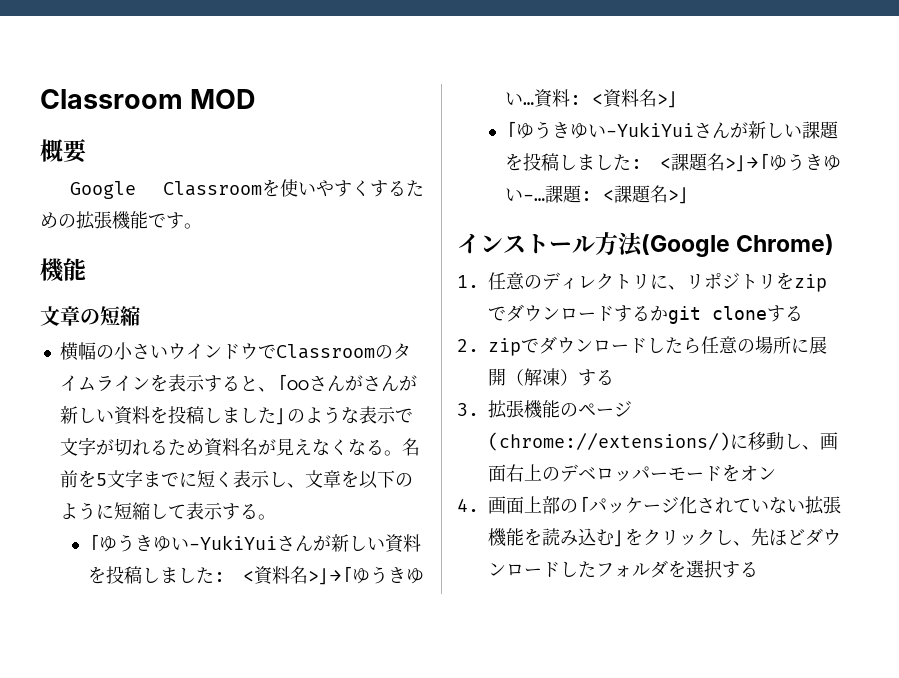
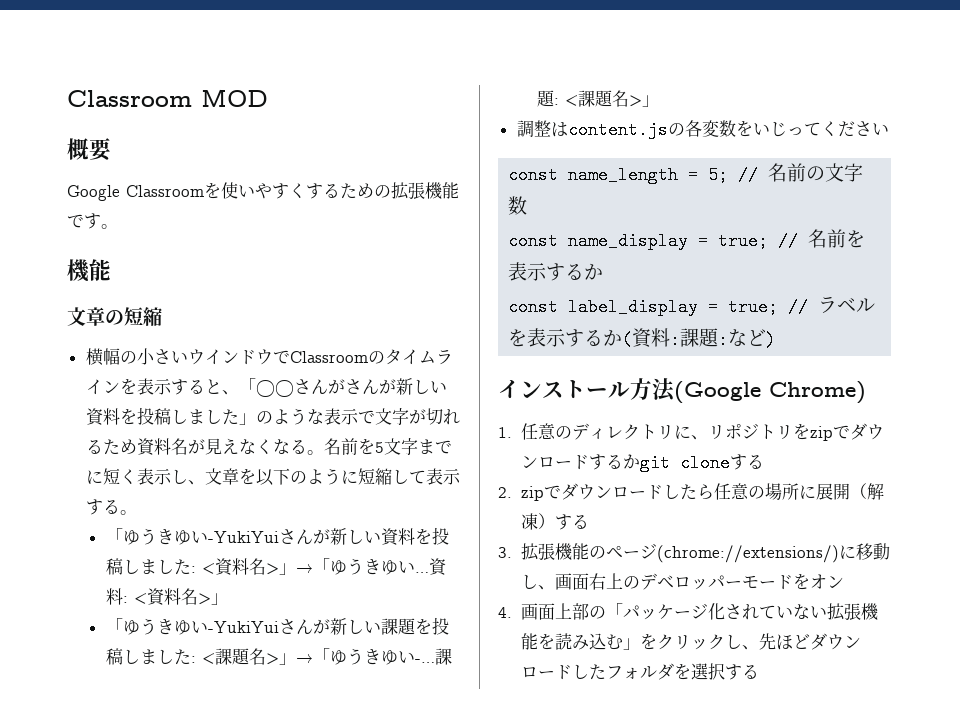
(691, 195) none -> [516,120,889,139] [508,163,864,184] [508,196,528,215] [508,229,866,250] [508,262,604,281] [508,297,876,316] [508,328,777,349] // 調整はcontent.jsの各変数をいじってください // const name_length = 5; // 名前の文字数 // const name_display = true; // 名前を表示するか // const label_display = true; // ラベルを表示するか(資料:課題:など)

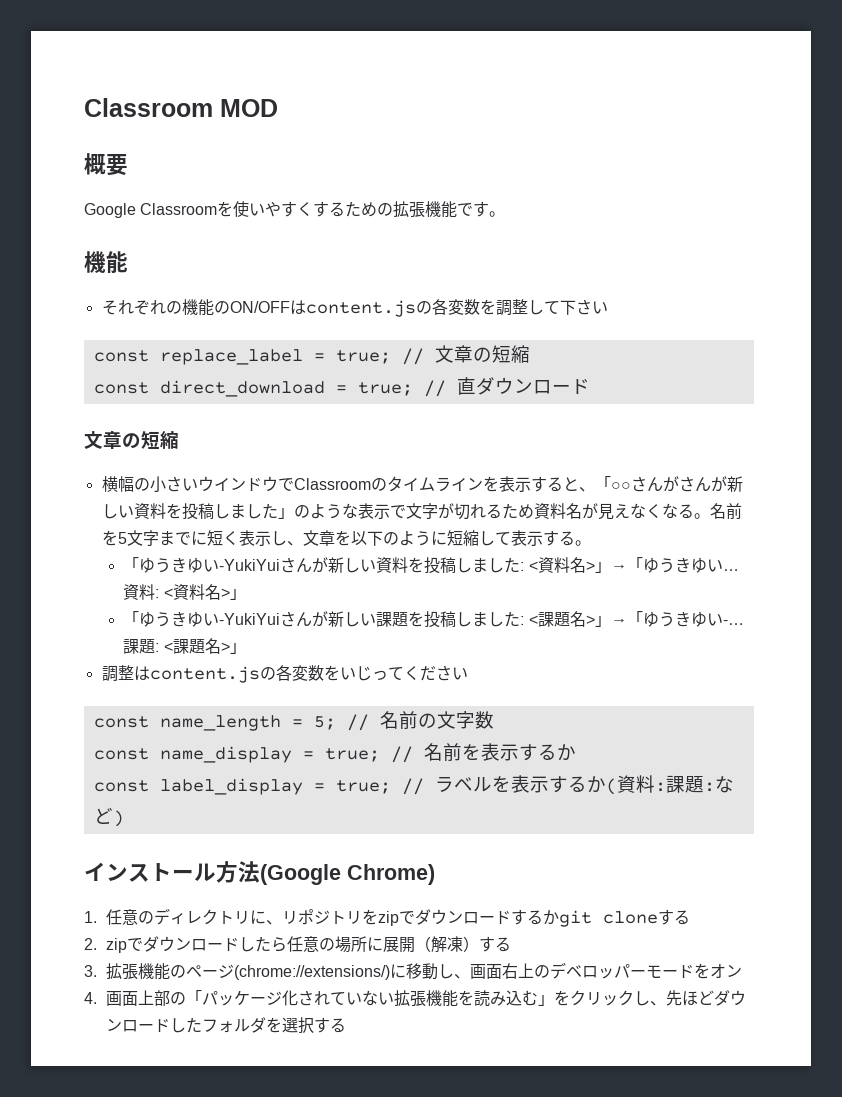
(111, 270) none -> [101,299,608,317] [93,345,530,365] [93,377,590,397] // それぞれの機能のON/OFFはcontent.jsの各変数を調整して下さい // const replace_label = true; // 文章の短縮 // const direct_download = true; // 直ダウンロード

